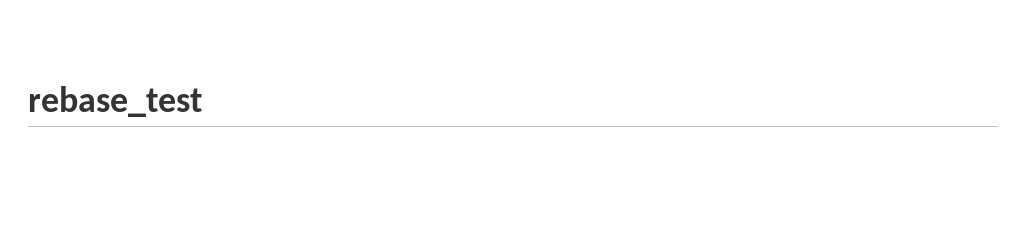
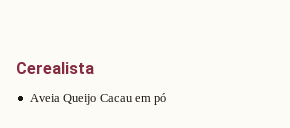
[28,86,202,117] rebase_test -> [16,62,94,74] [29,93,167,105] Cerealista // Aveia Queijo Cacau em pó

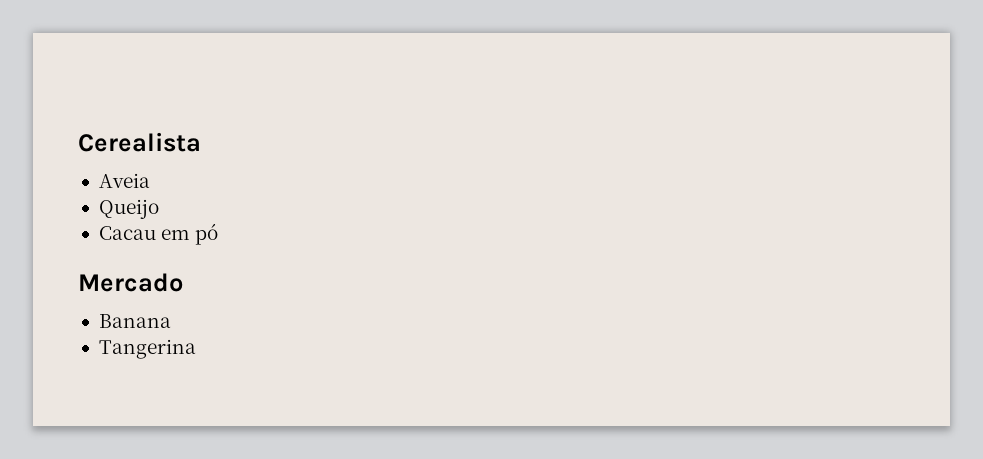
(60, 98) none -> (150, 180) //
(97, 99) none -> (159, 209) //
(167, 99) none -> [78,273,183,292] [98,314,171,328] [98,339,196,359] // Mercado // Banana // Tangerina

